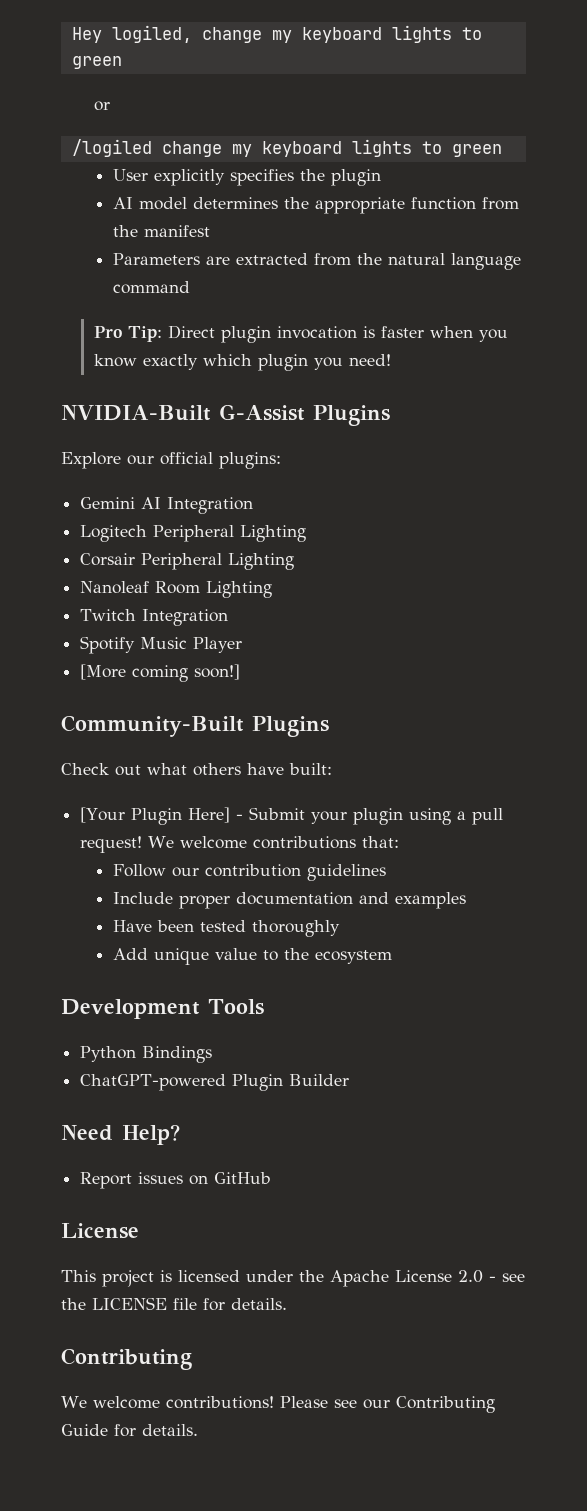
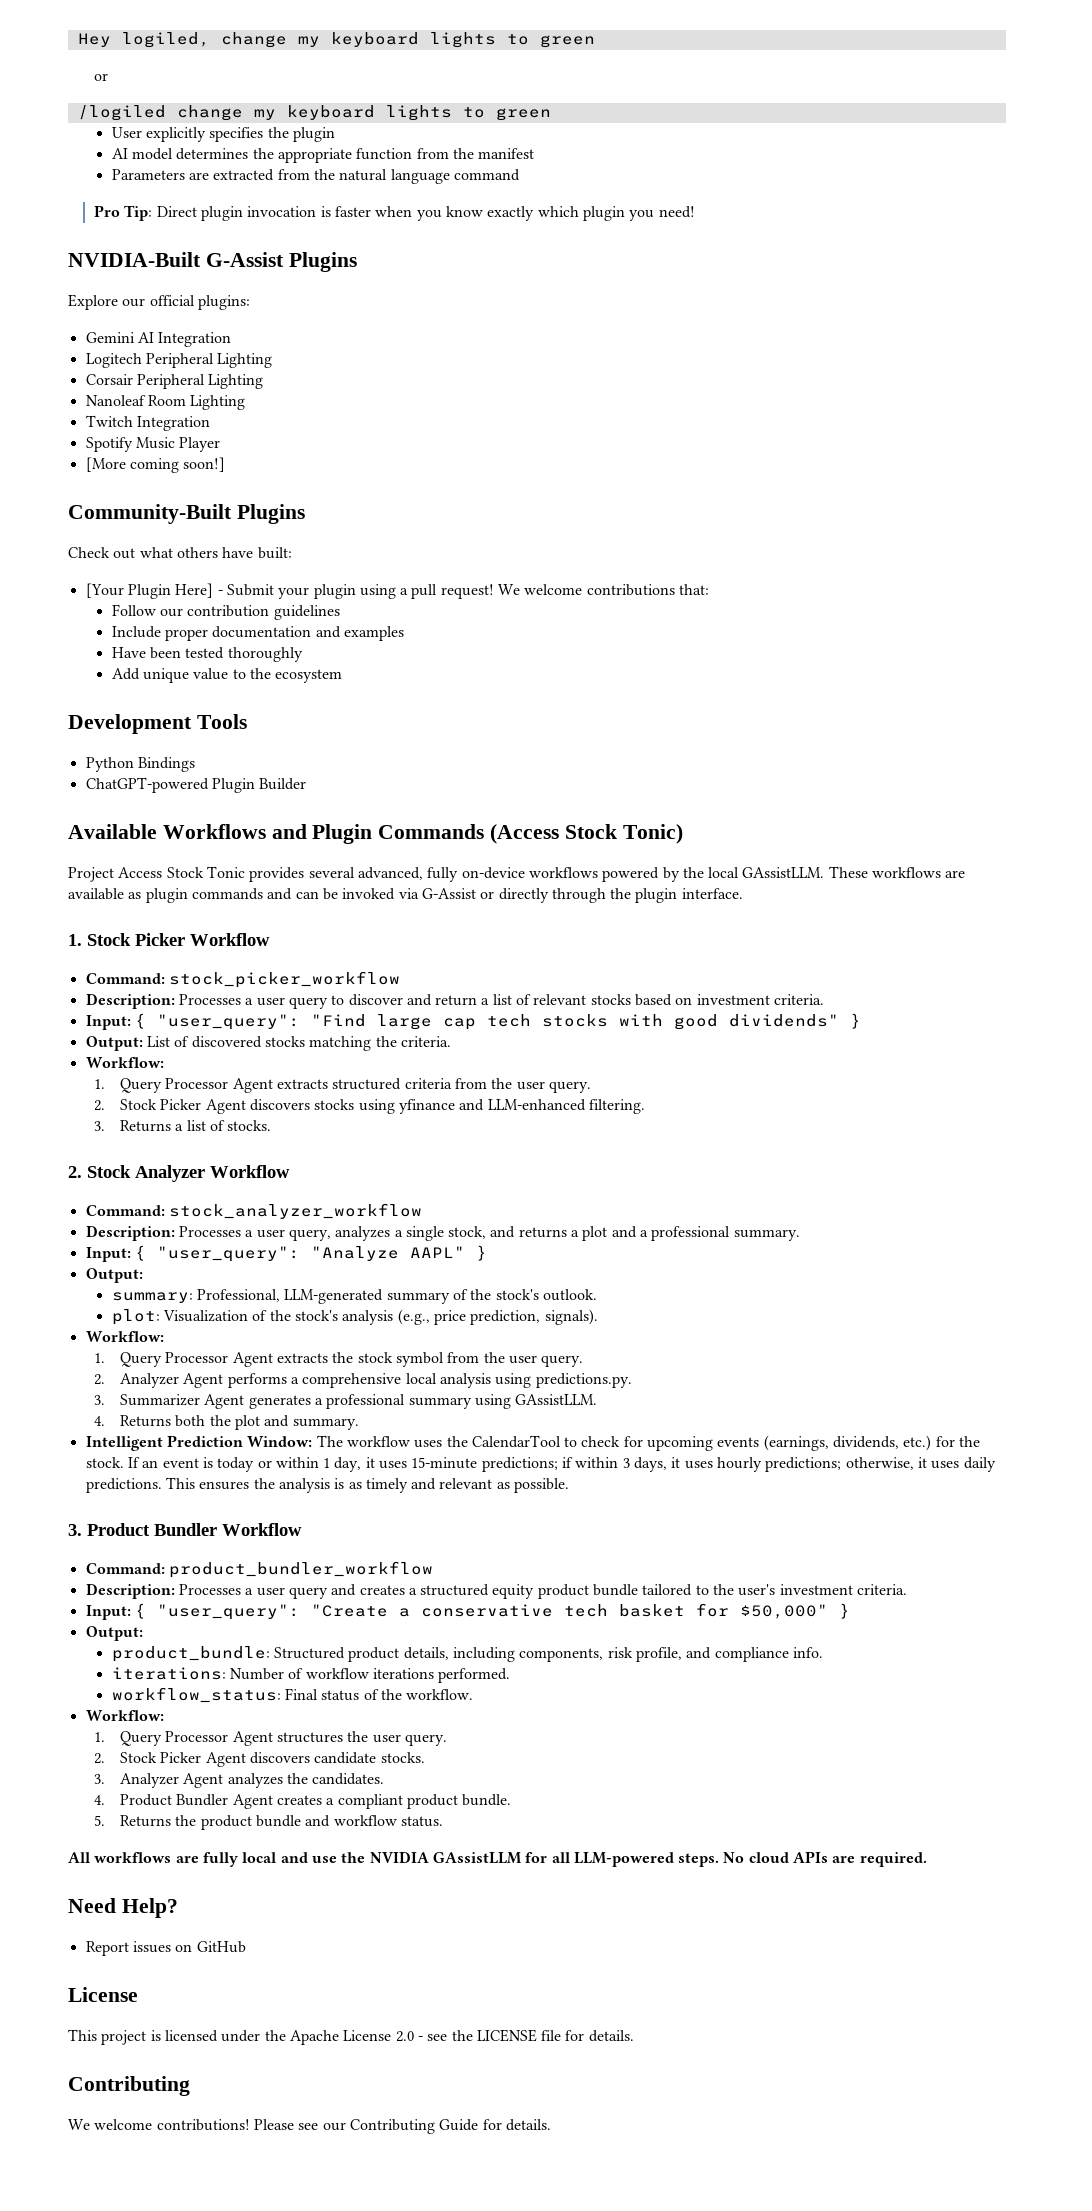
(350, 1080) none -> [68,824,683,844] [68,866,966,882] [68,888,743,903] [68,933,270,946] [85,971,400,988] [85,993,825,1009] [85,1013,861,1030] [85,1036,451,1051] [85,1057,164,1068] [94,1078,591,1093] [94,1099,645,1114] [94,1120,272,1132] [68,1165,290,1182] [85,1203,422,1219] [85,1225,800,1241] [85,1245,487,1262] [85,1268,143,1283] [111,1289,597,1304] [111,1309,598,1325] [85,1331,164,1342] [94,1352,584,1367] [94,1373,632,1388] [94,1394,598,1409] [94,1415,359,1430] [85,1435,981,1451] [85,1457,996,1472] [85,1477,570,1493] [68,1523,302,1536] [85,1561,433,1578] [85,1583,908,1599] [85,1603,850,1620] [85,1626,143,1641] [111,1646,823,1662] [111,1667,511,1683] [111,1687,474,1703] [85,1710,164,1721] [94,1731,448,1746] [94,1752,425,1767] [94,1773,385,1788] [94,1794,512,1809] [94,1815,444,1830] [68,1851,927,1867] // Available Workflows and Plugin Commands (Access Stock Tonic) // Project Access Stock Tonic provides several advanced, fully on-device workflows powered by the local GAssistLLM. These workflows are available as plugin commands and can be invoked via G-Assist or directly through the plugin interface. // 1. Stock Picker Workflow // Command: stock_picker_workflow // Description: Processes a user query to discover and return a list of relevant stocks based on investment criteria. // Input: { "user_query": "Find large cap tech stocks with good dividends" } // Output: List of discovered stocks matching the criteria. // Workflow: // 1. Query Processor Agent extracts structured criteria from the user query. // 2. Stock Picker Agent discovers stocks using yfinance and LLM-enhanced filtering. // 3. Returns a list of stocks. // 2. Stock Analyzer Workflow // Command: stock_analyzer_workflow // Description: Processes a user query, analyzes a single stock, and returns a plot and a professional summary. // Input: { "user_query": "Analyze AAPL" } // Output: // summary: Professional, LLM-generated summary of the stock's outlook. // plot: Visualization of the stock's analysis (e.g., price prediction, signals). // Workflow: // 1. Query Processor Agent extracts the stock symbol from the user query. // 2. Analyzer Agent performs a comprehensive local analysis using predictions.py. // 3. Summarizer Agent generates a professional summary using GAssistLLM. // 4. Returns both the plot and summary. // Intelligent Prediction Window: The workflow uses the CalendarTool to check for upcoming events (earnings, dividends, etc.) for the stock. If an event is today or within 1 day, it uses 15-minute predictions; if within 3 days, it uses hourly predictions; otherwise, it uses daily predictions. This ensures the analysis is as timely and relevant as possible. // 3. Product Bundler Workflow // Command: product_bundler_workflow // Description: Processes a user query and creates a structured equity product bundle tailored to the user's investment criteria. // Input: { "user_query": "Create a conservative tech basket for $50,000" } // Output: // product_bundle: Structured product details, including components, risk profile, and compliance info. // iterations: Number of workflow iterations performed. // workflow_status: Final status of the workflow. // Workflow: // 1. Query Processor Agent structures the user query. // 2. Stock Picker Agent discovers candidate stocks. // 3. Analyzer Agent analyzes the candidates. // 4. Product Bundler Agent creates a compliant product bundle. // 5. Returns the product bundle and workflow status. // All workflows are fully local and use the NVIDIA GAssistLLM for all LLM-powered steps. No cloud APIs are required.

